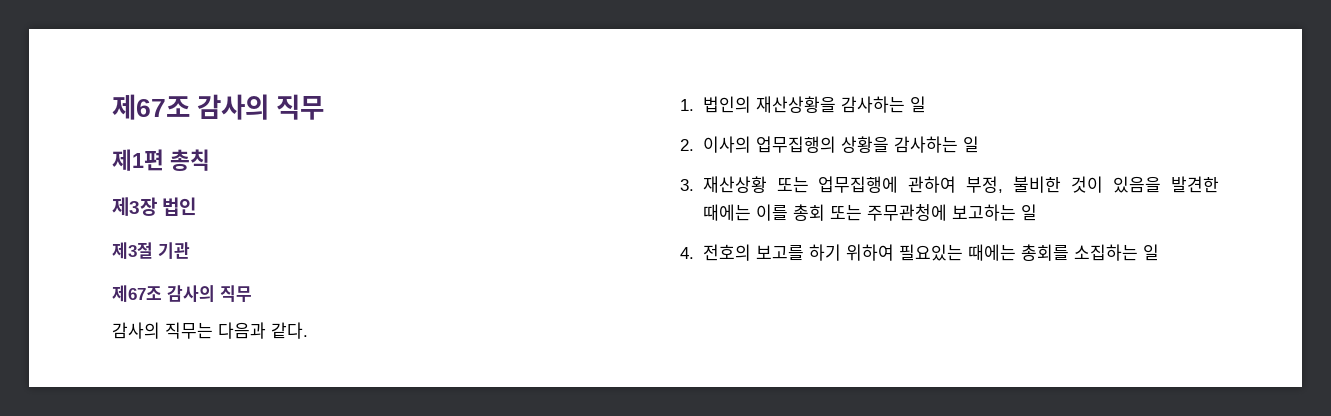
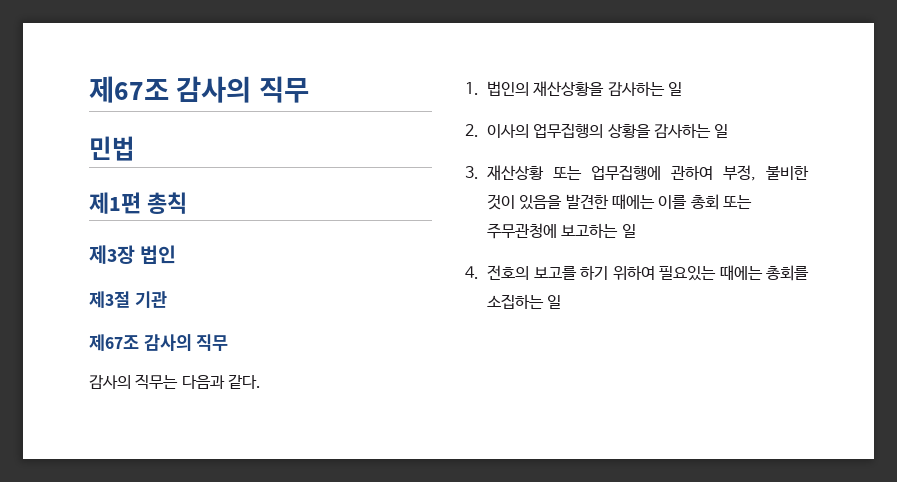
[112,94,325,120] 제67조 감사의 직무 -> [89,76,309,103] [89,136,135,161] 제67조 감사의 직무 // 민법

